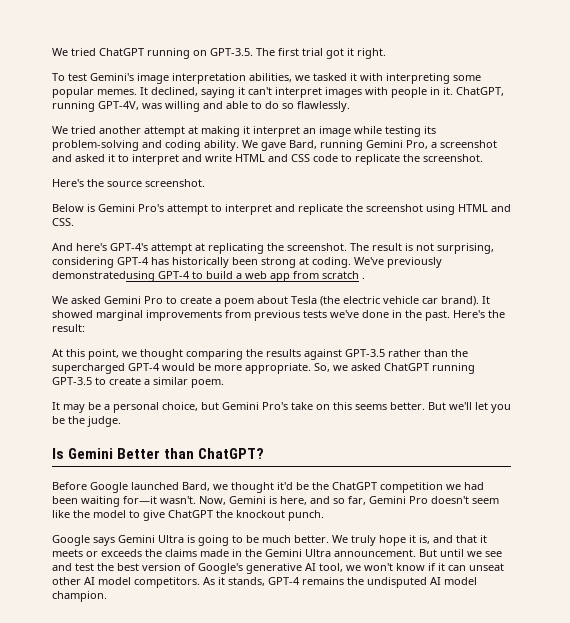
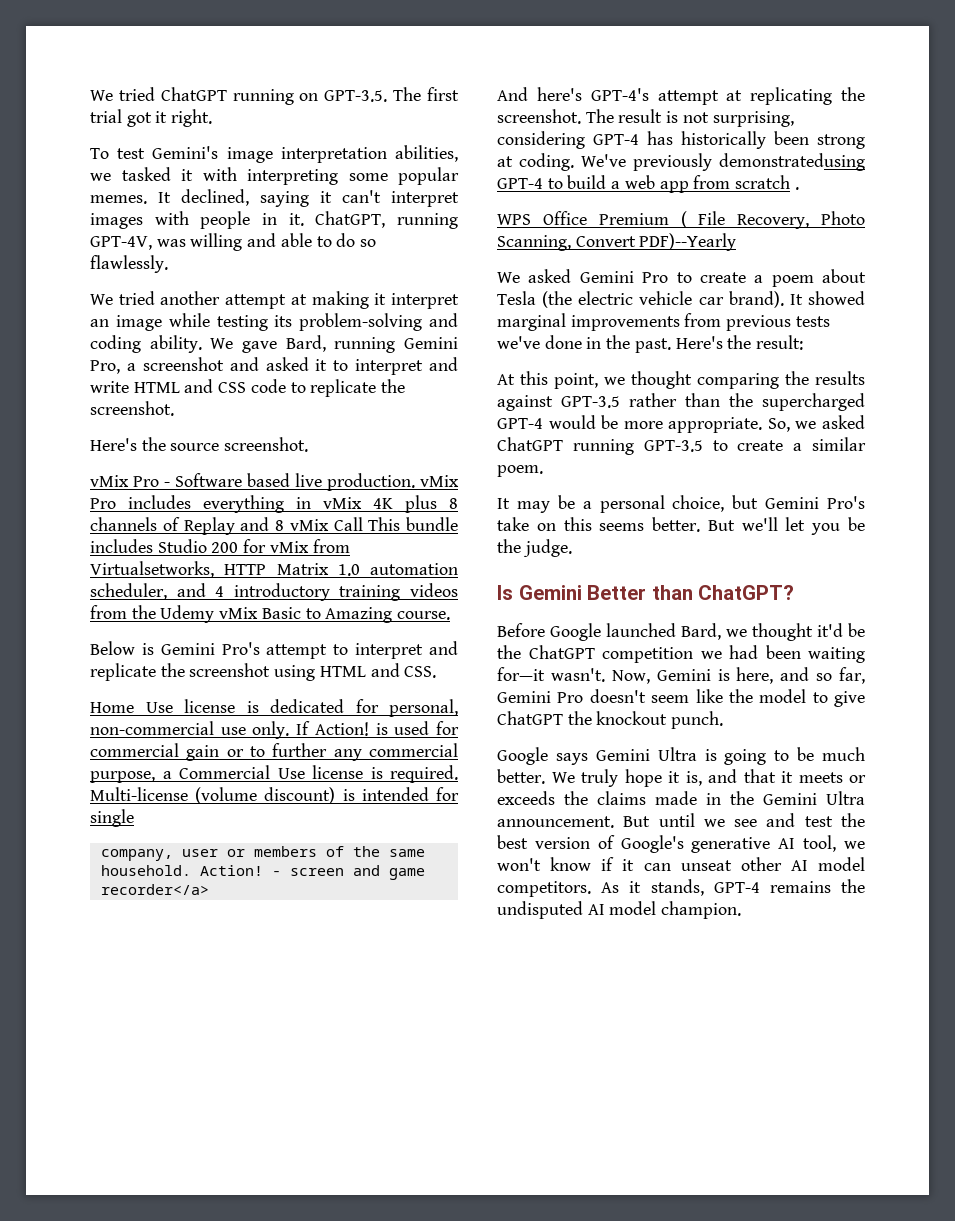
(205, 183) none -> [90,473,459,491] [90,495,458,513] [90,517,458,535] [90,539,350,553] [90,561,458,578] [90,583,458,601] [90,605,451,623] // vMix Pro - Software based live production. vMix Pro includes everything in vMix 4K plus 8 channels of Replay and 8 vMix Call This bundle includes Studio 200 for vMix from Virtualsetworks, HTTP Matrix 1.0 automation scheduler, and 4 introductory training videos from the Udemy vMix Basic to Amazing course.
(74, 222) none -> [90,699,458,717] [90,721,460,739] [90,743,458,761] [90,765,458,783] [90,787,459,804] [90,809,134,827] [100,846,425,861] [100,865,425,880] [100,884,209,895] // Home Use license is dedicated for personal, non-commercial use only. If Action! is used for commercial gain or to further any commercial purpose, a Commercial Use license is required. Multi-license (volume discount) is intended for single // company, user or members of the same household. Action! - screen and game recorder</a>
(365, 278) none -> [497,211,865,229] [497,233,737,251] // WPS Office Premium ( File Recovery, Photo Scanning, Convert PDF)--Yearly

